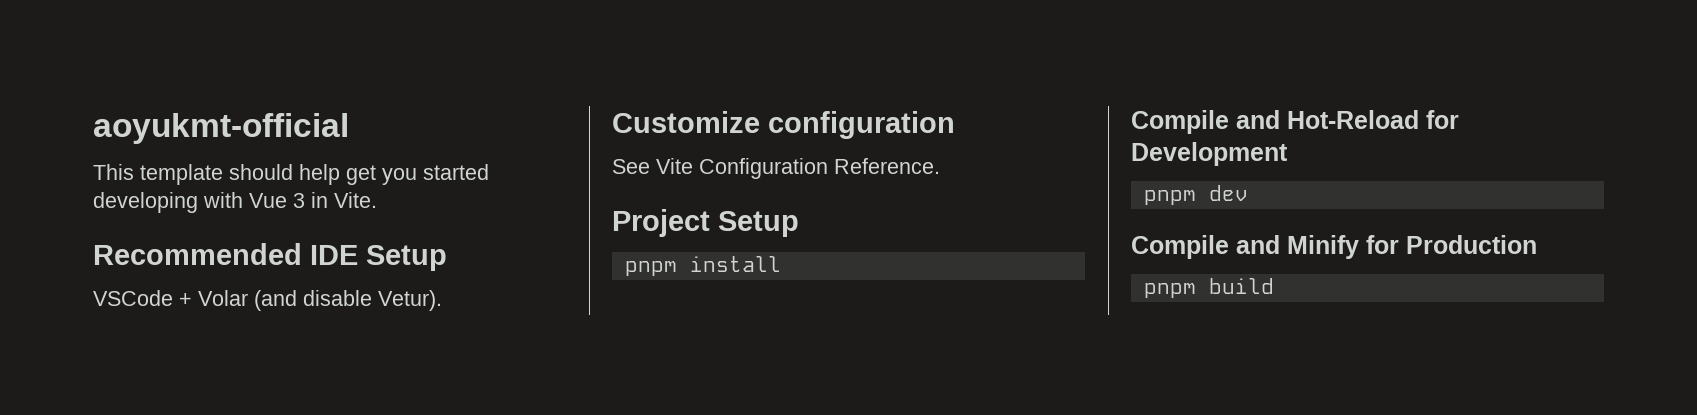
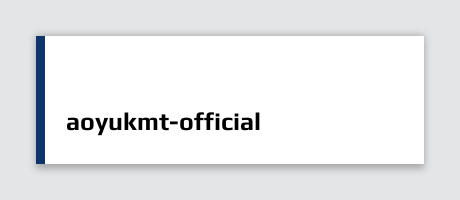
[93,164,489,185] [93,192,377,213] [93,243,447,271] [93,290,442,311] [612,111,955,139] [612,158,940,179] [612,209,799,237] [624,256,781,276] [1131,110,1459,134] [1131,142,1288,166] [1143,185,1248,205] [1131,235,1537,259] [1143,278,1274,298] // This template should help get you started developing with Vue 3 in Vite. // Recommended IDE Setup // VSCode + Volar (and disable Vetur). // Customize configuration // See Vite Configuration Reference. // Project Setup // pnpm install // Compile and Hot-Reload for Development // pnpm dev // Compile and Minify for Production // pnpm build -> (261, 124) none

